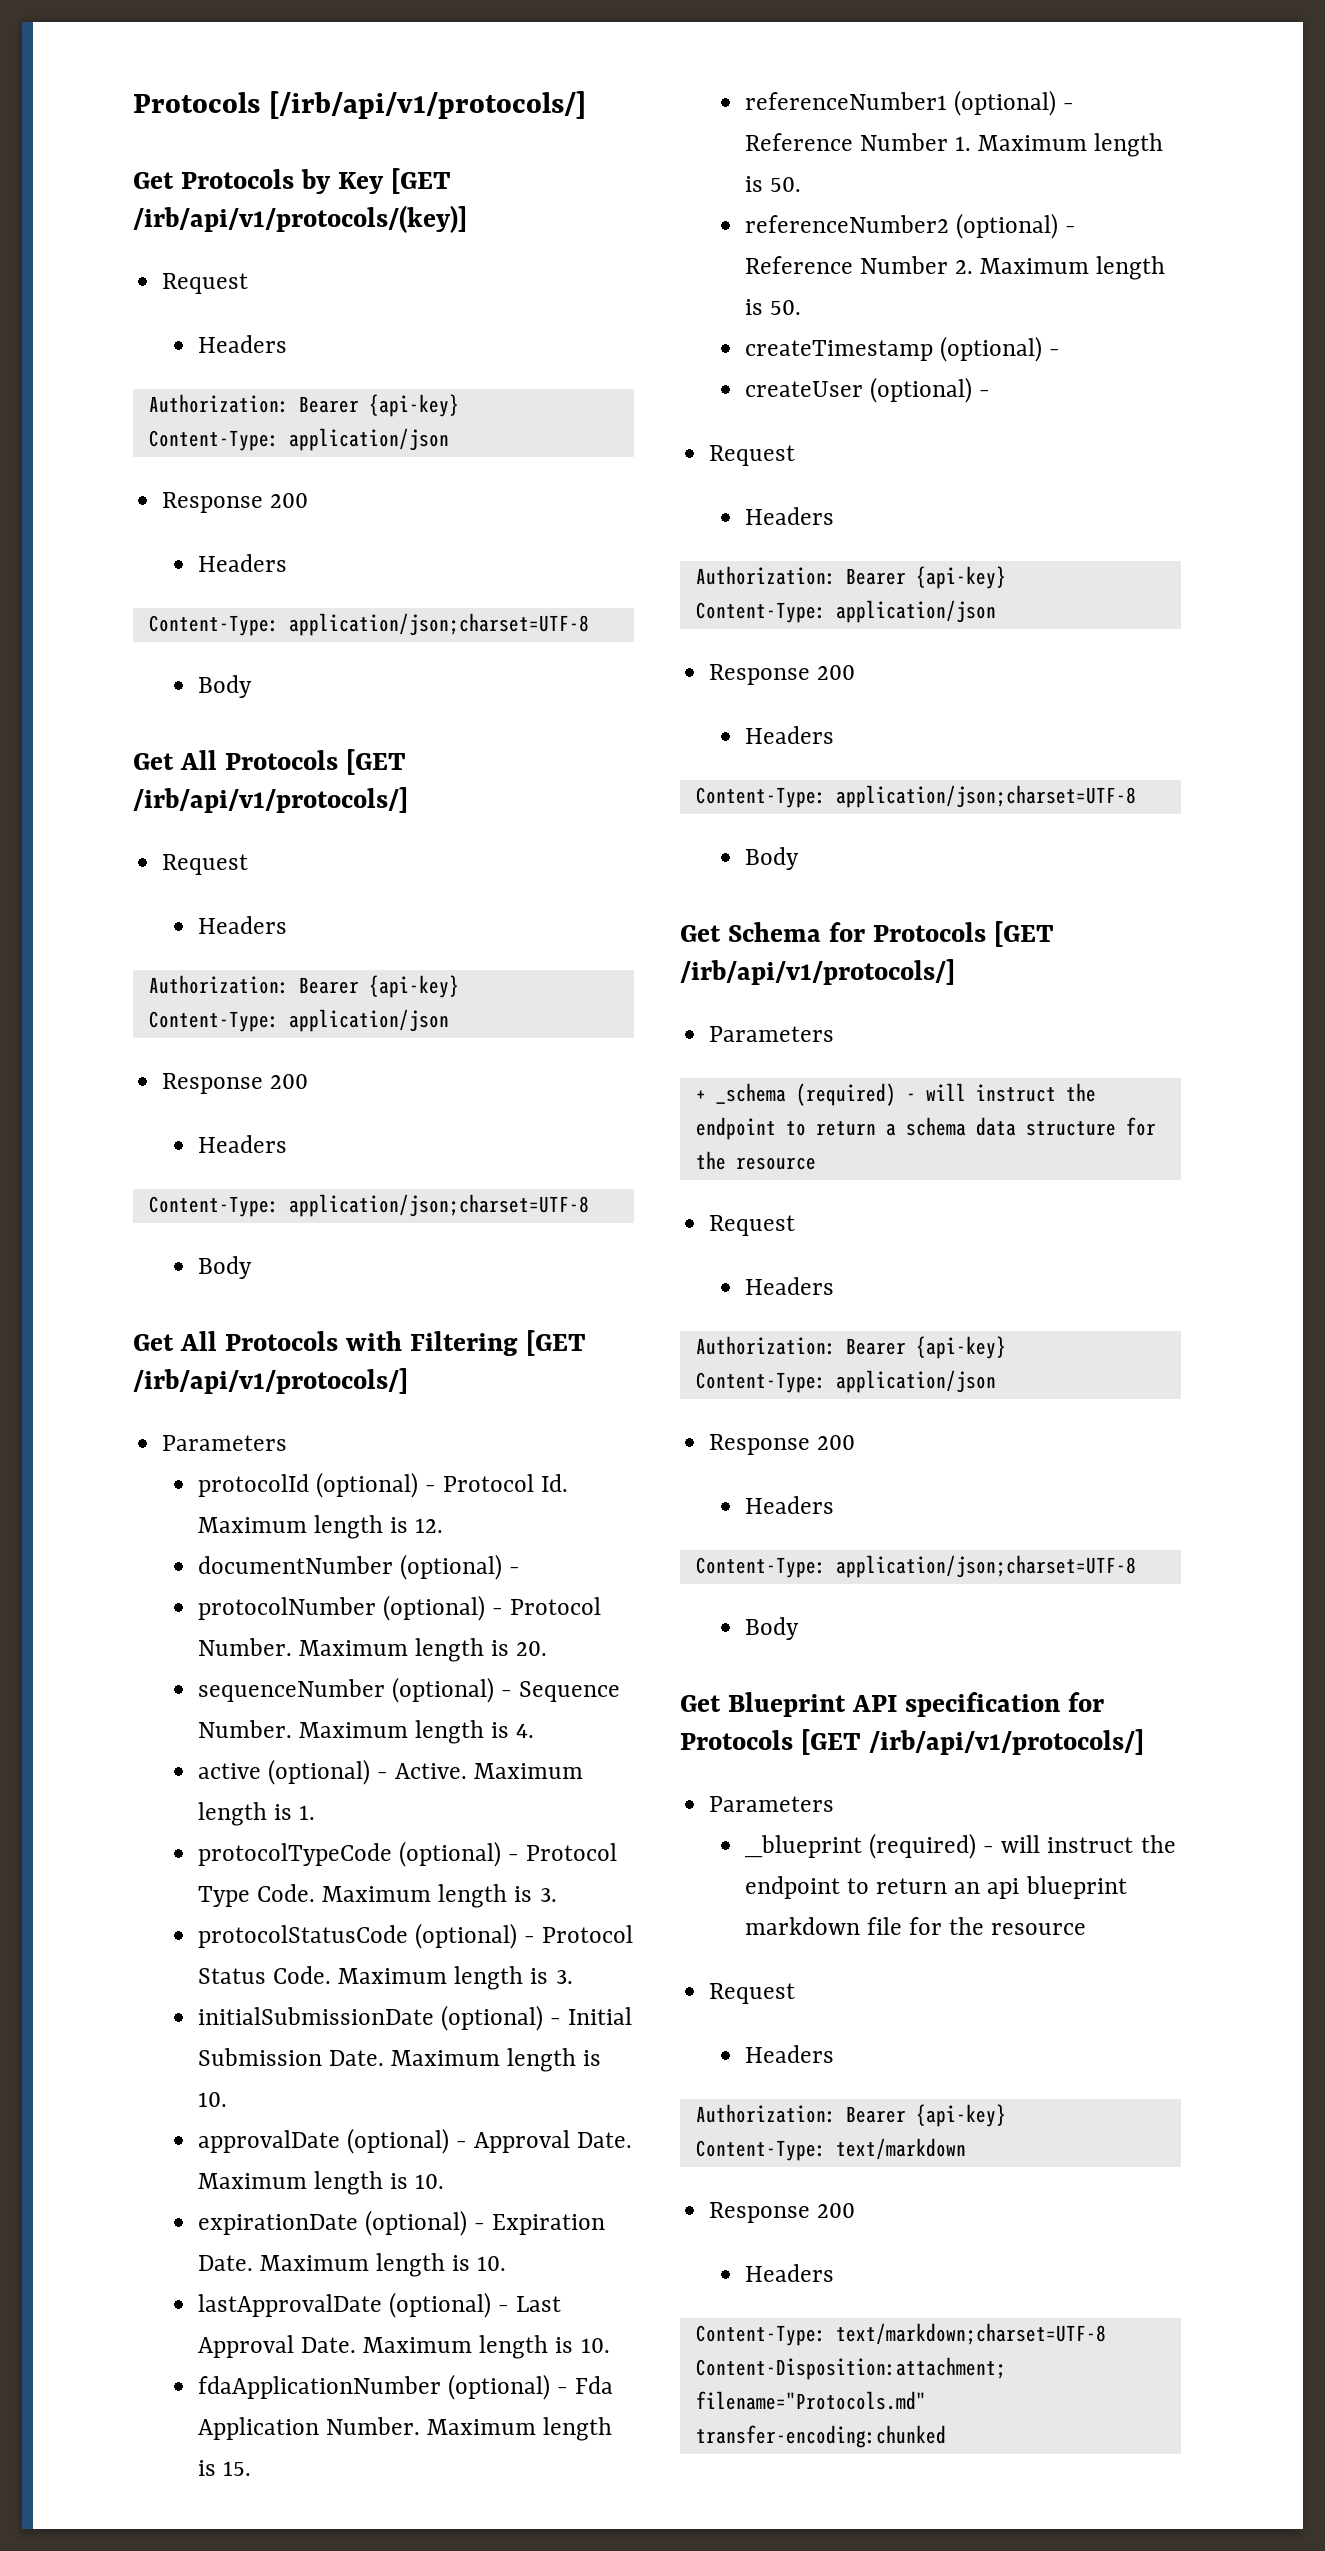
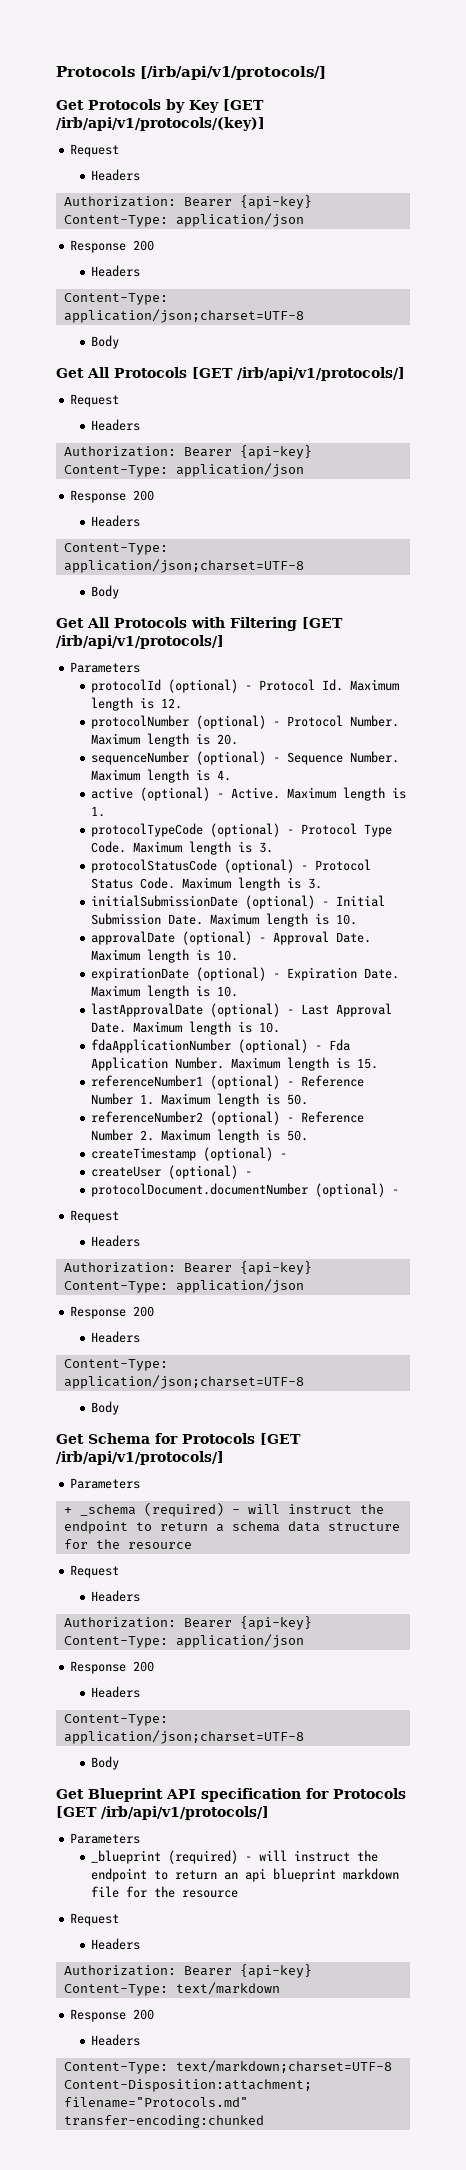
[197,1554,521,1580] // documentNumber (optional) - -> (183, 703) none
(991, 393) none -> [91,1183,400,1197] // protocolDocument.documentNumber (optional) -

